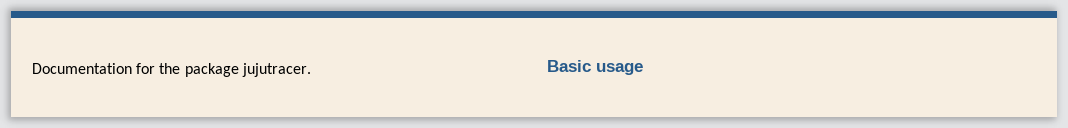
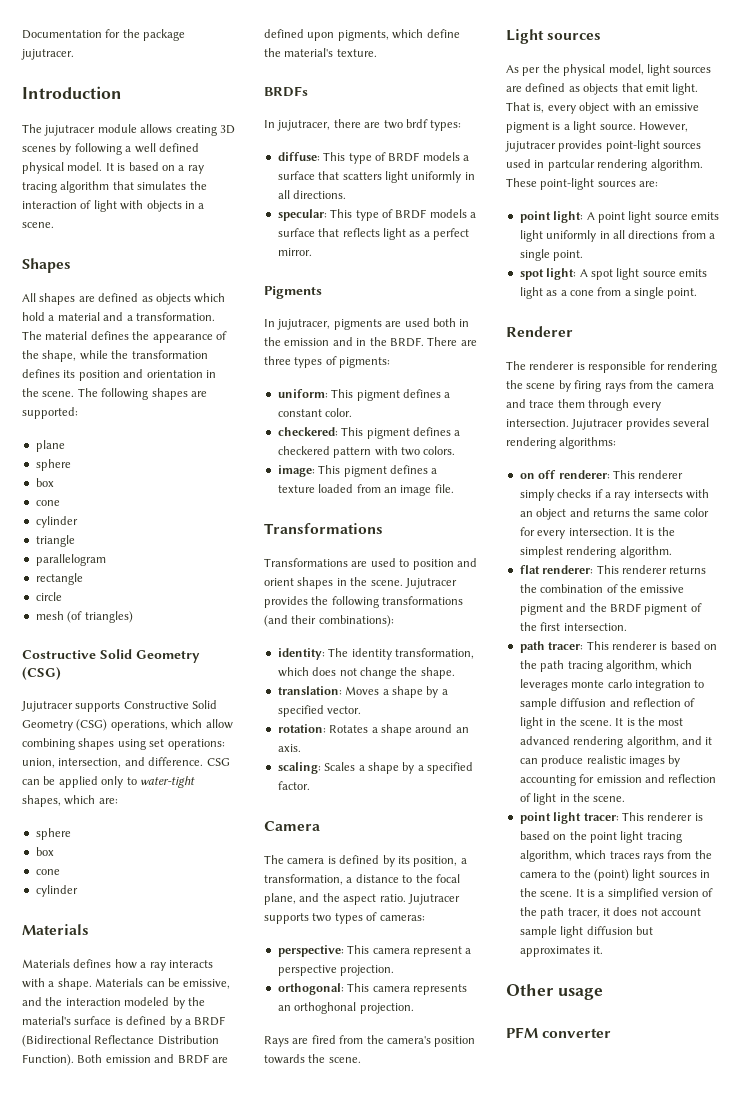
[547,60,591,72] Basic -> [22,86,122,99] [22,124,235,136] [22,143,199,155] [22,162,204,174] [22,181,207,193] [22,200,205,212] [22,222,54,228] [22,258,71,273] [22,293,226,305] [22,312,215,321] [22,331,227,343] [22,350,208,362] [22,369,216,381] [22,388,207,400] [22,407,78,419] [35,440,65,452] [35,459,71,471] [35,478,54,487] [35,500,60,506] [35,516,78,528] [35,535,75,547] [35,554,106,566] [35,573,83,585] [35,592,62,601] [35,611,133,623] [22,649,200,663] [22,667,61,680] [21,700,218,712] [22,719,233,731] [22,738,225,750] [22,757,230,768] [22,776,195,788] [22,795,118,807] [35,828,71,840] [35,847,54,856] [35,869,60,875] [35,885,78,897] [22,924,89,935] [22,959,213,971] [22,978,231,990] [22,997,205,1009] [22,1016,226,1028] [22,1035,219,1047] [22,1054,228,1066] [264,29,460,41] [264,48,377,57] [264,86,308,97] [264,119,462,131] [277,152,469,164] [277,171,475,183] [277,190,347,199] [277,209,476,221] [277,228,469,240] [277,248,312,256] [264,286,322,299] [264,318,470,330] [264,337,477,347] [264,356,391,368] [277,389,451,401] [277,408,353,417] [277,427,461,439] [277,446,456,458] [277,465,438,477] [277,484,454,496] [264,523,383,534] [264,558,477,570] [264,577,457,589] [264,596,464,608] [264,615,394,627] [277,648,474,660] [277,667,455,679] [277,686,448,698] [277,705,362,717] [277,724,469,736] [277,744,301,752] [277,762,473,774] [277,781,310,790] [264,821,320,831] [264,855,467,867] [264,874,460,885] [264,893,460,905] [264,912,425,924] [277,945,472,957] [277,965,395,976] [277,983,467,995] [277,1002,414,1014] [264,1035,476,1047] [264,1054,361,1064] [506,29,602,44] [506,64,712,76] [506,83,699,95] [506,102,700,114] [506,121,688,133] [505,140,702,152] [506,159,703,171] [506,178,659,190] [519,211,719,223] [519,230,715,242] [519,249,584,261] [519,268,707,280] [519,287,698,299] [506,326,573,337] [506,361,717,373] [506,380,714,392] [506,399,661,411] [506,418,710,430] [506,437,617,449] [519,470,684,479] [519,489,709,501] [519,508,709,520] [519,527,675,539] [519,546,672,558] [519,565,707,574] [519,584,685,593] [519,603,702,615] [519,622,627,631] [519,641,717,653] [519,660,693,672] [519,679,705,691] [519,698,696,710] [519,717,684,729] [519,736,713,748] [519,755,681,767] [519,774,717,786] [519,793,626,805] [519,812,703,824] [519,831,682,843] [519,850,712,862] [519,869,710,881] [519,888,714,900] [519,907,701,919] [519,926,653,938] [519,946,604,957] [506,984,554,996] Introduction // The jujutracer module allows creating 3D scenes by following a well defined physical model. It is based on a ray tracing algorithm that simulates the interaction of light with objects in a scene. // Shapes // All shapes are defined as objects which hold a material and a transformation. The material defines the appearance of the shape, while the transformation defines its position and orientation in the scene. The following shapes are supported: // plane // sphere // box // cone // cylinder // triangle // parallelogram // rectangle // circle // mesh (of triangles) // Costructive Solid Geometry (CSG) // Jujutracer supports Constructive Solid Geometry (CSG) operations, which allow combining shapes using set operations: union, intersection, and difference. CSG can be applied only to water-tight shapes, which are: // sphere // box // cone // cylinder // Materials // Materials defines how a ray interacts with a shape. Materials can be emissive, and the interaction modeled by the material's surface is defined by a BRDF (Bidirectional Reflectance Distribution Function). Both emission and BRDF are defined upon pigments, which define the material's texture. // BRDFs // In jujutracer, there are two brdf types: // diffuse: This type of BRDF models a surface that scatters light uniformly in all directions. // specular: This type of BRDF models a surface that reflects light as a perfect mirror. // Pigments // In jujutracer, pigments are used both in the emission and in the BRDF. There are three types of pigments: // uniform: This pigment defines a constant color. // checkered: This pigment defines a checkered pattern with two colors. // image: This pigment defines a texture loaded from an image file. // Transformations // Transformations are used to position and orient shapes in the scene. Jujutracer provides the following transformations (and their combinations): // identity: The identity transformation, which does not change the shape. // translation: Moves a shape by a specified vector. // rotation: Rotates a shape around an axis. // scaling: Scales a shape by a specified factor. // Camera // The camera is defined by its position, a transformation, a distance to the focal plane, and the aspect ratio. Jujutracer supports two types of cameras: // perspective: This camera represent a perspective projection. // orthogonal: This camera represents an orthoghonal projection. // Rays are fired from the camera's position towards the scene. // Light sources // As per the physical model, light sources are defined as objects that emit light. That is, every object with an emissive pigment is a light source. However, jujutracer provides point-light sources used in partcular rendering algorithm. These point-light sources are: // point light: A point light source emits light uniformly in all directions from a single point. // spot light: A spot light source emits light as a cone from a single point. // Renderer // The renderer is responsible for rendering the scene by firing rays from the camera and trace them through every intersection. Jujutracer provides several rendering algorithms: // on off renderer: This renderer simply checks if a ray intersects with an object and returns the same color for every intersection. It is the simplest rendering algorithm. // flat renderer: This renderer returns the combination of the emissive pigment and the BRDF pigment of the first intersection. // path tracer: This renderer is based on the path tracing algorithm, which leverages monte carlo integration to sample diffusion and reflection of light in the scene. It is the most advanced rendering algorithm, and it can produce realistic images by accounting for emission and reflection of light in the scene. // point light tracer: This renderer is based on the point light tracing algorithm, which traces rays from the camera to the (point) light sources in the scene. It is a simplified version of the path tracer, it does not account sample light diffusion but approximates it. // Other
(643, 69) none -> [506,1027,612,1038] // PFM converter

